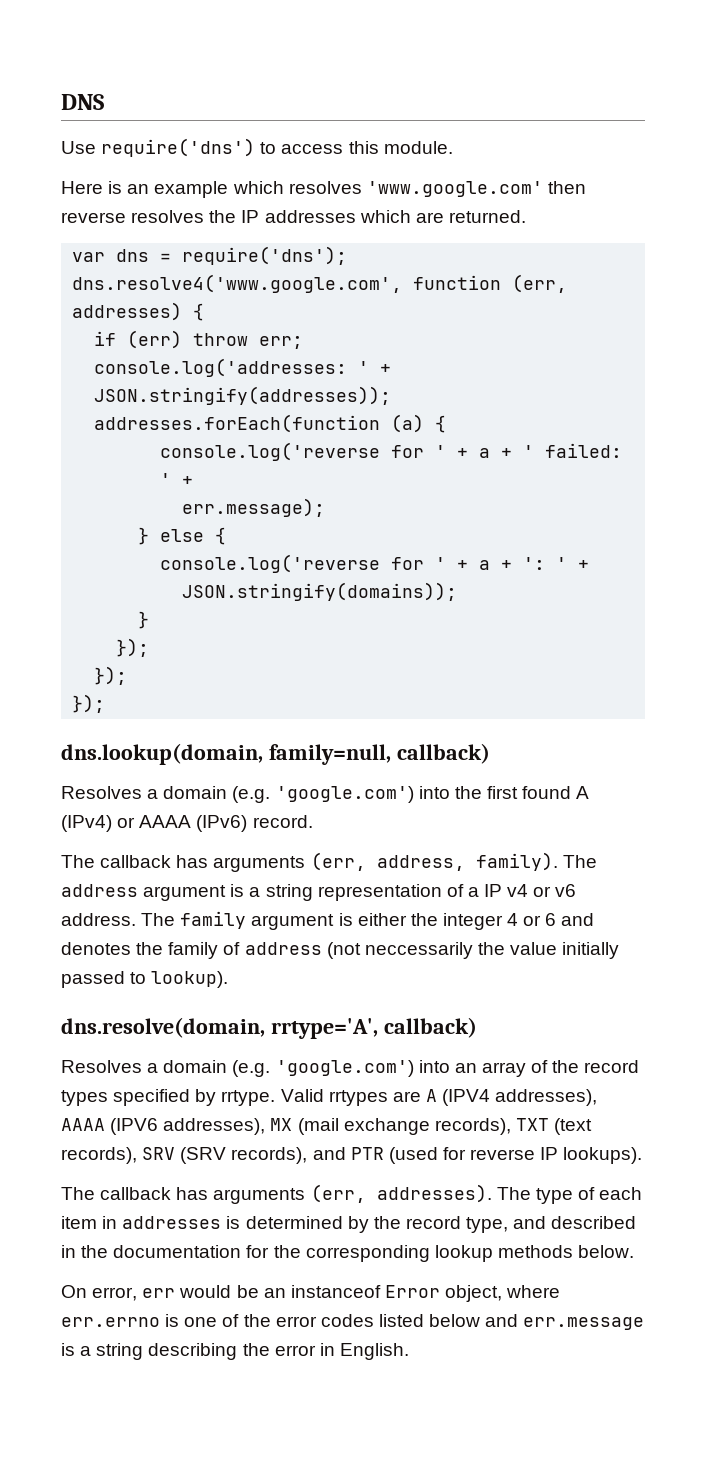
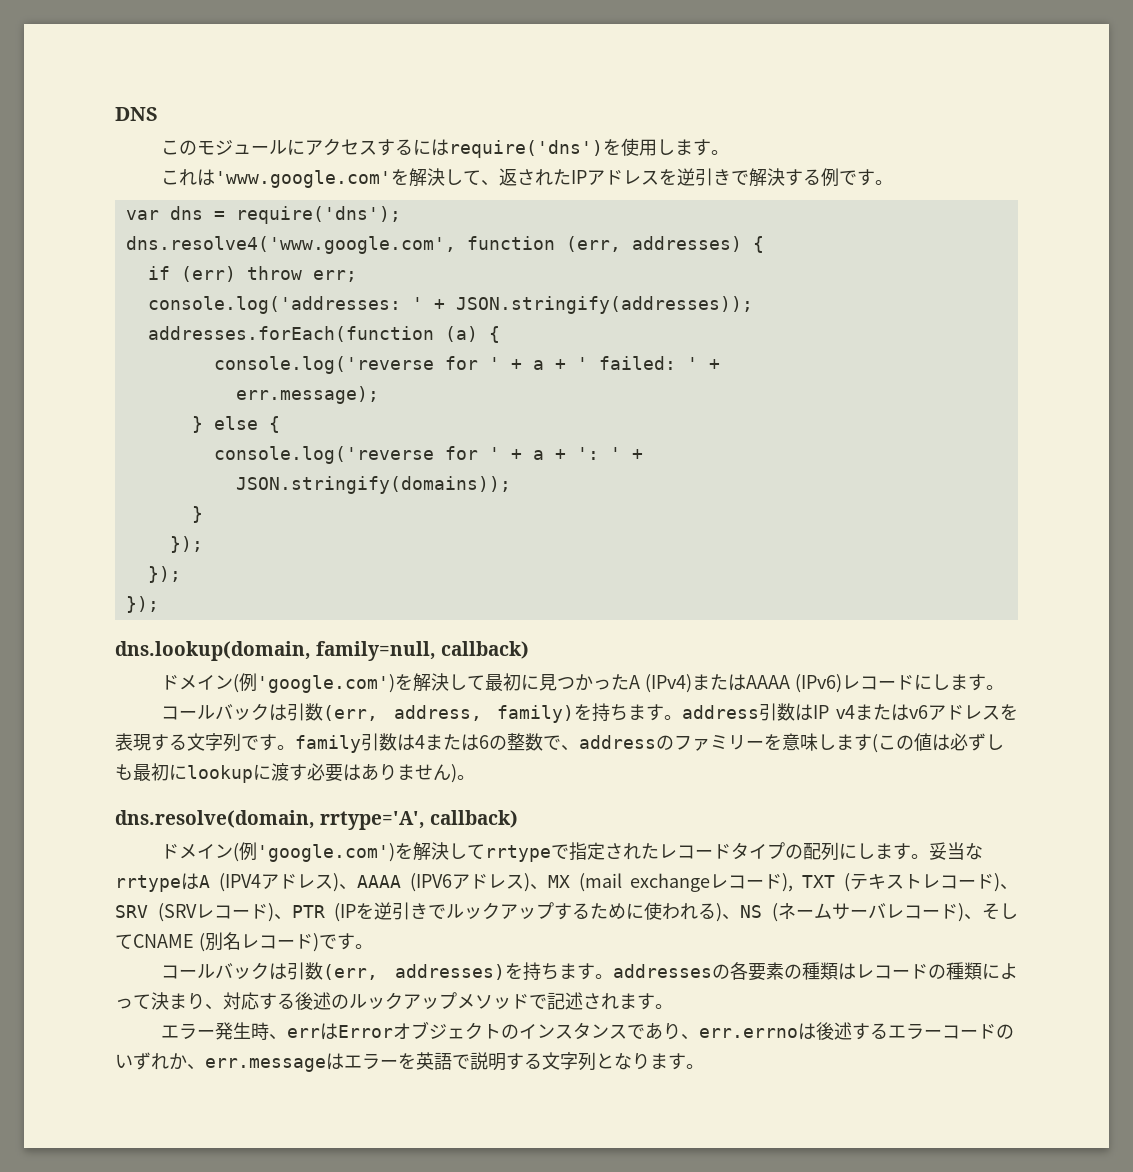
[61,138,453,157] [61,181,586,198] [61,210,526,223] Use require('dns') to access this module. // Here is an example which resolves 'www.google.com' then reverse resolves the IP addresses which are returned. -> [161,138,730,158] [161,168,894,188] このモジュールにアクセスするにはrequire('dns')を使用します。 // これは'www.google.com'を解決して、返されたIPアドレスを逆引きで解決する例です。
[61,786,572,803] Resolves a domain (e.g. 'google.com') into the first found -> [161,673,630,693] ドメイン(例'google.com')を解決して最初に見つかった
[117,817,136,828] or -> [692,674,747,691] または
[252,815,313,828] [61,852,597,872] [61,884,577,901] [61,911,595,930] [61,942,620,959] [61,971,229,988] [61,1017,477,1039] [61,1060,640,1077] [61,1089,598,1106] [61,1118,593,1135] [61,1147,643,1164] [61,1184,643,1204] [61,1216,637,1233] [61,1245,635,1262] [61,1285,561,1302] [61,1314,645,1330] [61,1343,409,1360] record. // The callback has arguments (err, address, family). The address argument is a string representation of a IP v4 or v6 address. The family argument is either the integer 4 or 6 and denotes the family of address (not neccessarily the value initially passed to lookup). // dns.resolve(domain, rrtype='A', callback) // Resolves a domain (e.g. 'google.com') into an array of the record types specified by rrtype. Valid rrtypes are A (IPV4 addresses), AAAA (IPV6 addresses), MX (mail exchange records), TXT (text records), SRV (SRV records), and PTR (used for reverse IP lookups). // The callback has arguments (err, addresses). The type of each item in addresses is determined by the record type, and described in the documentation for the corresponding lookup methods below. // On error, err would be an instanceof Error object, where err.errno is one of the error codes listed below and err.message is a string describing the error in English. -> [841,674,1004,691] [161,703,1018,723] [115,733,1004,753] [115,763,475,783] [115,810,519,830] [161,842,984,862] [115,873,1019,892] [115,902,1018,922] [115,932,373,952] [161,962,1018,981] [115,992,673,1010] [161,1021,1015,1040] [115,1052,704,1072] レコードにします。 // コールバックは引数(err, address, family)を持ちます。address引数はIP v4またはv6アドレスを表現する文字列です。family引数は4または6の整数で、addressのファミリーを意味します(この値は必ずしも最初にlookupに渡す必要はありません)。 // dns.resolve(domain, rrtype='A', callback) // ドメイン(例'google.com')を解決してrrtypeで指定されたレコードタイプの配列にします。妥当なrrtypeはA (IPV4アドレス)、AAAA (IPV6アドレス)、MX (mail exchangeレコード), TXT (テキストレコード)、SRV (SRVレコード)、PTR (IPを逆引きでルックアップするために使われる)、NS (ネームサーバレコード)、そしてCNAME (別名レコード)です。 // コールバックは引数(err, addresses)を持ちます。addressesの各要素の種類はレコードの種類によって決まり、対応する後述のルックアップメソッドで記述されます。 // エラー発生時、errはErrorオブジェクトのインスタンスであり、err.errnoは後述するエラーコードのいずれか、err.messageはエラーを英語で説明する文字列となります。

